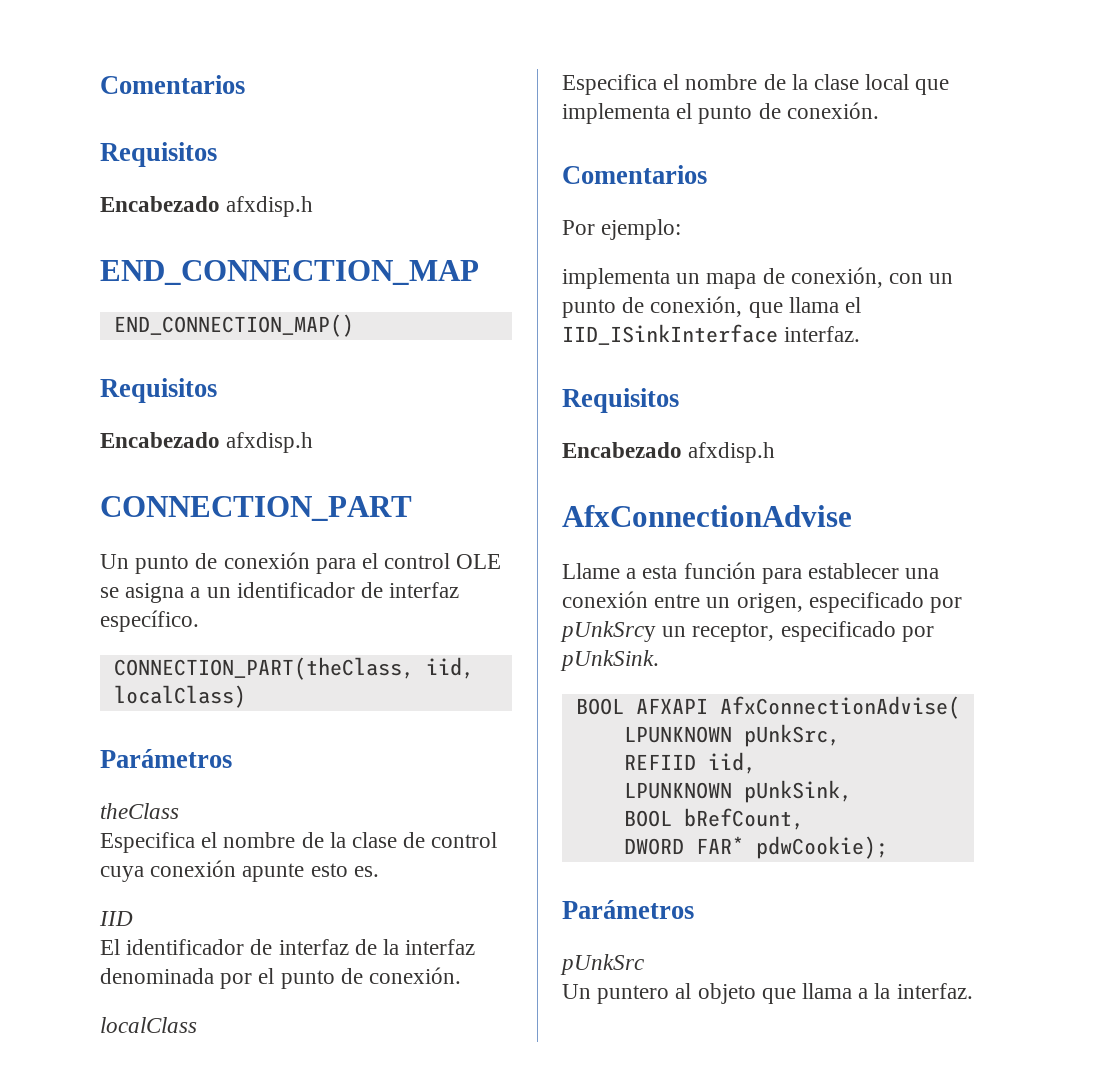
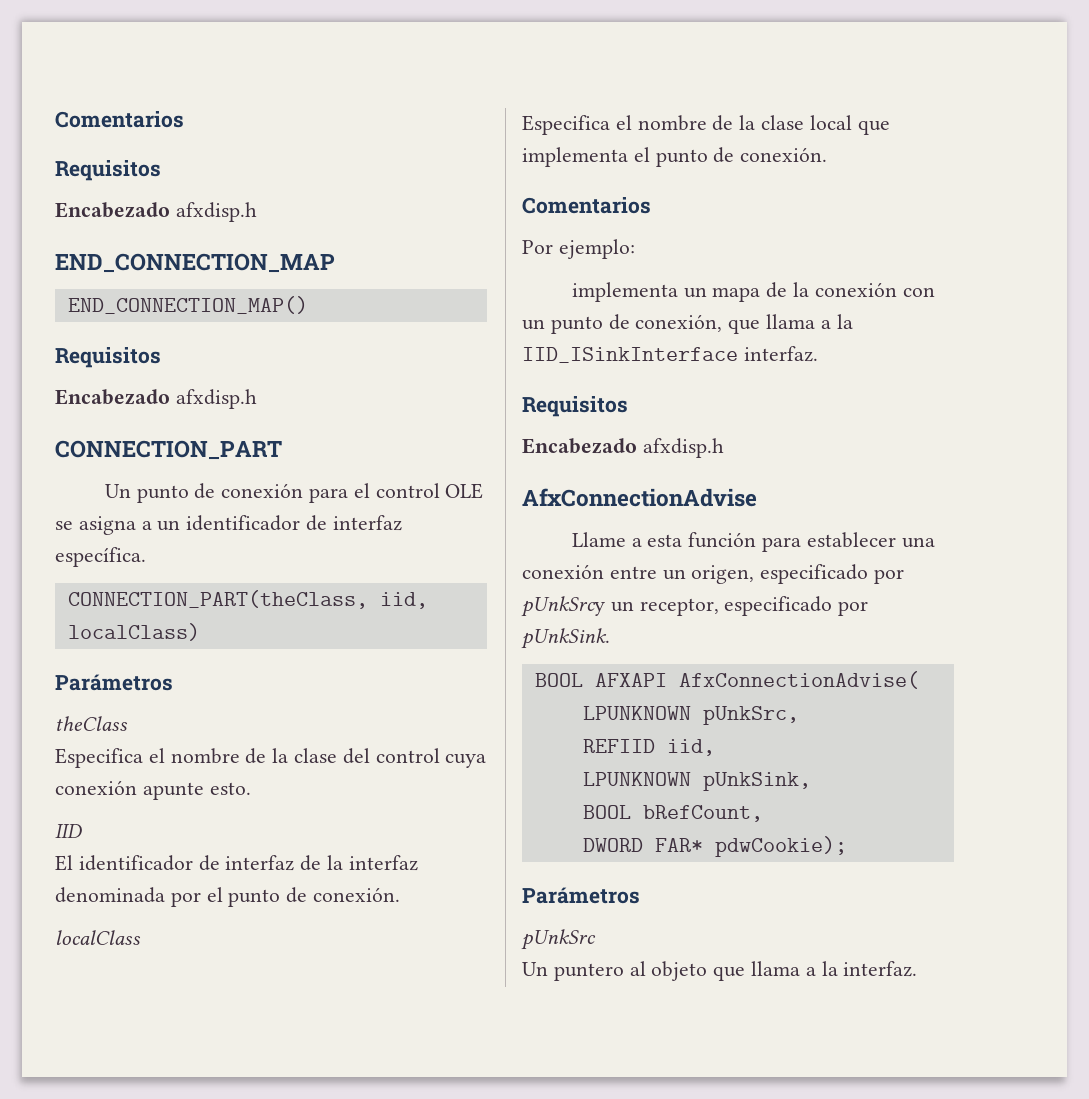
[100,610,199,632] específico. -> [55,547,146,567] específica.
[403,832,426,848] de -> [342,748,370,764] del
[310,863,379,877] esto es. -> [209,782,251,795] esto.
[790,267,883,288] conexión, -> [792,282,897,297] la conexión
[845,297,862,313] el -> [820,314,853,329] a la

